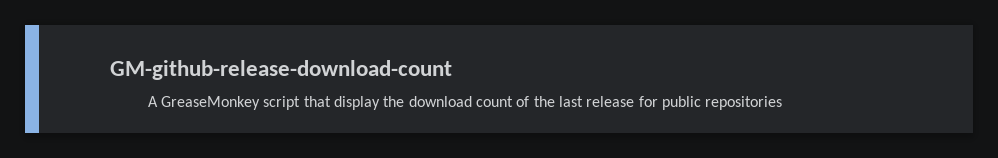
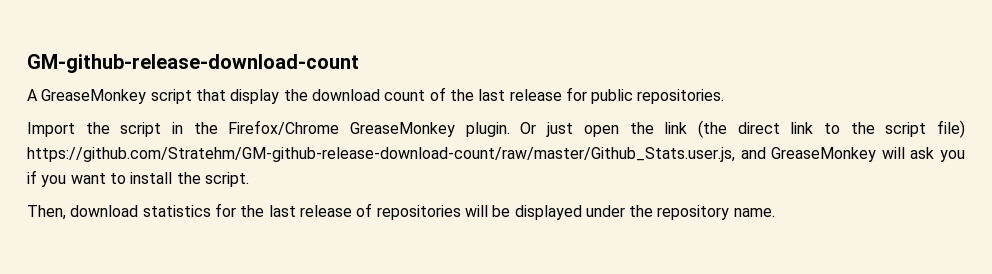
[705,96,783,110] repositories -> [637,89,725,104] [27,120,966,138] [27,147,966,162] [27,170,249,187] [27,203,775,220] repositories. // Import the script in the Firefox/Chrome GreaseMonkey plugin. Or just open the link (the direct link to the script file) https://github.com/Stratehm/GM-github-release-download-count/raw/master/Github_Stats.user.js, and GreaseMonkey will ask you if you want to install the script. // Then, download statistics for the last release of repositories will be displayed under the repository name.

